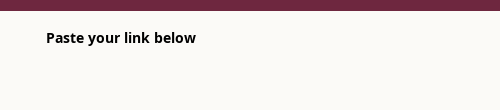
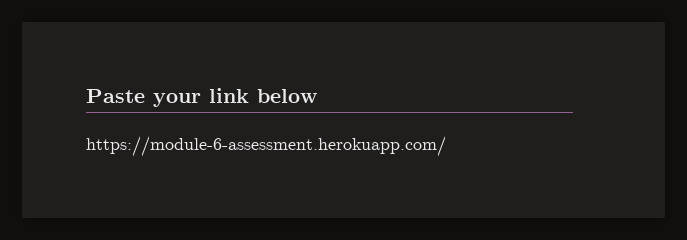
(196, 37) none -> [86,136,446,157] // https://module-6-assessment.herokuapp.com/

